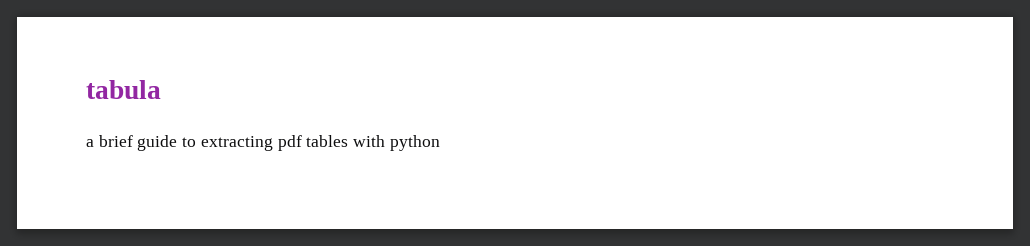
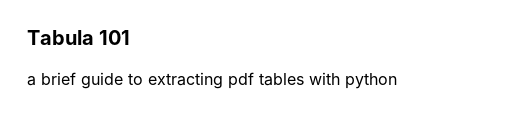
[86,80,161,99] tabula -> [27,30,131,45] Tabula 101

